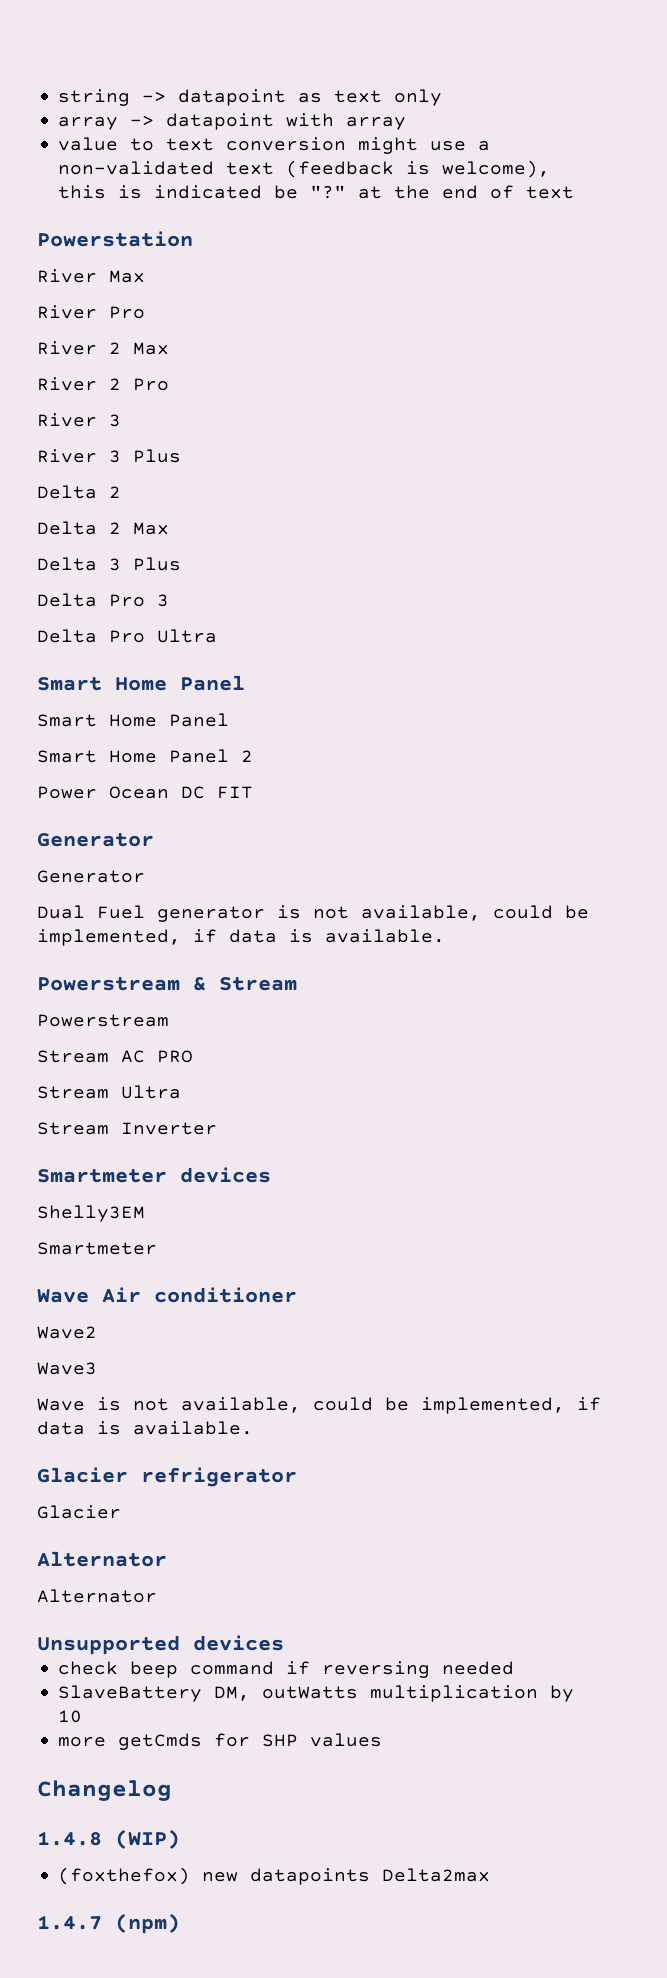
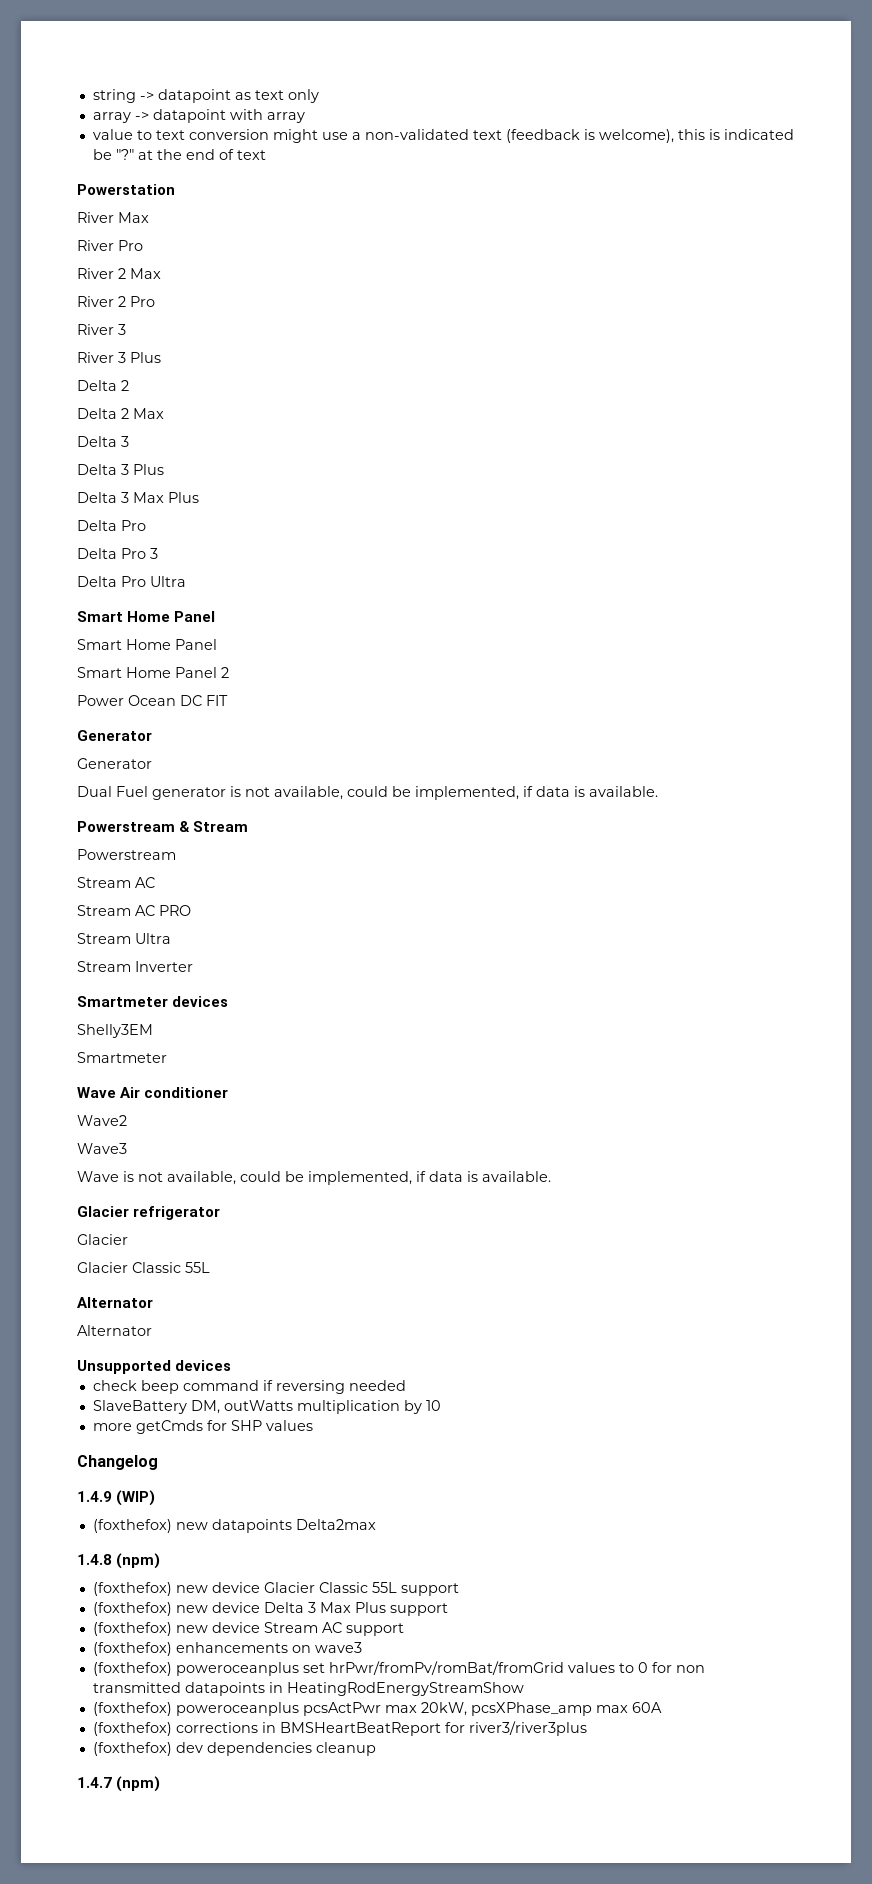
[133,557,181,571] Plus -> [77,464,164,475] [77,492,199,503] [77,520,146,531] // Delta 3 Plus // Delta 3 Max Plus // Delta Pro
(145, 1056) none -> [77,905,155,916] // Stream AC
(121, 1512) none -> [77,1262,210,1273] // Glacier Classic 55L
[37,1831,102,1846] 1.4.8 -> [77,1491,112,1502] 1.4.9
(491, 1875) none -> [77,1553,161,1569] [92,1582,459,1596] [92,1602,448,1616] [92,1622,404,1636] [92,1642,362,1656] [92,1661,705,1676] [92,1682,524,1696] [92,1702,662,1716] [92,1721,587,1736] [92,1742,376,1756] // 1.4.8 (npm) // (foxthefox) new device Glacier Classic 55L support // (foxthefox) new device Delta 3 Max Plus support // (foxthefox) new device Stream AC support // (foxthefox) enhancements on wave3 // (foxthefox) poweroceanplus set hrPwr/fromPv/romBat/fromGrid values to 0 for non transmitted datapoints in HeatingRodEnergyStreamShow // (foxthefox) poweroceanplus pcsActPwr max 20kW, pcsXPhase_amp max 60A // (foxthefox) corrections in BMSHeartBeatReport for river3/river3plus // (foxthefox) dev dependencies cleanup

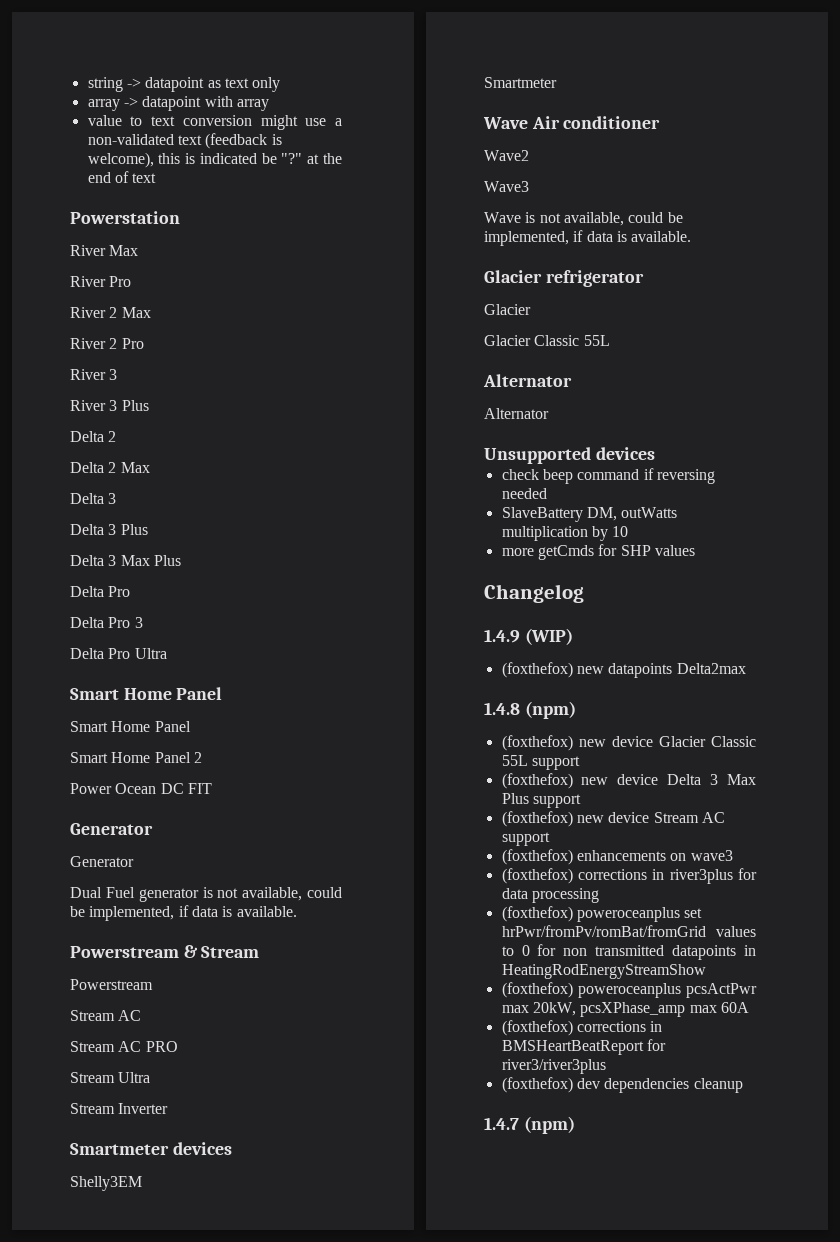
(362, 1647) none -> [501,868,757,884] [501,888,599,903] // (foxthefox) corrections in river3plus for data processing

